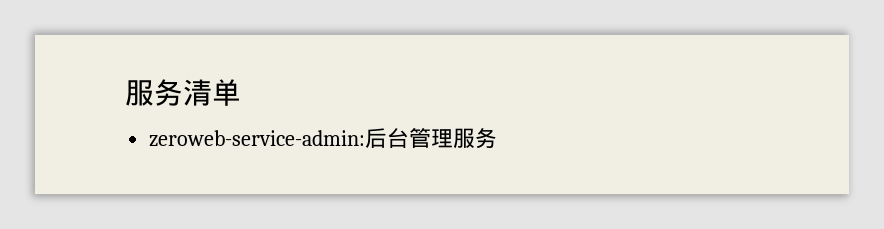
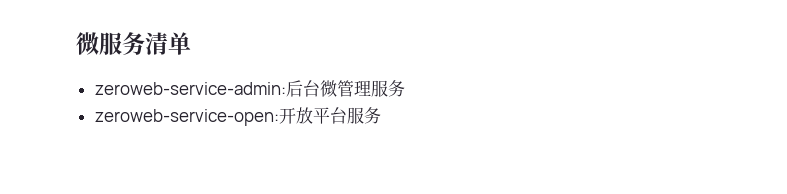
(125, 93) none -> [76,32,99,55] 微
(410, 138) none -> [319,80,337,97] 微
(498, 138) none -> [94,107,381,126] // zeroweb-service-open:开放平台服务

